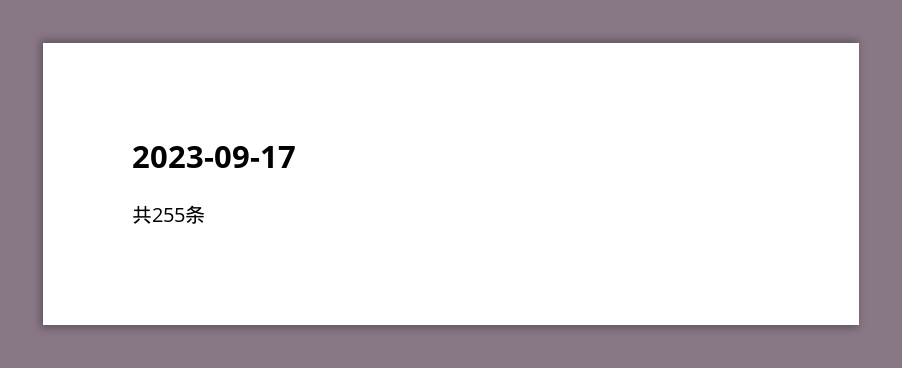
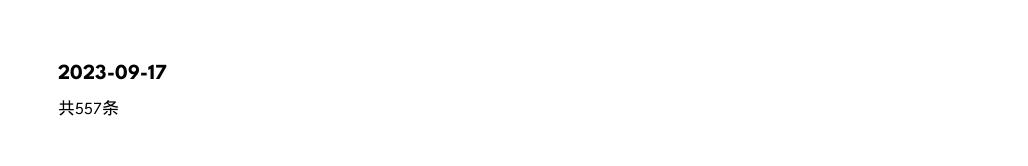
[152,208,185,222] 255 -> [75,102,102,115] 557

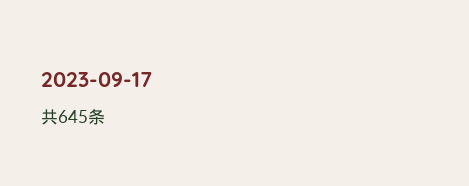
[75,102,102,115] 557 -> [58,110,88,123] 645

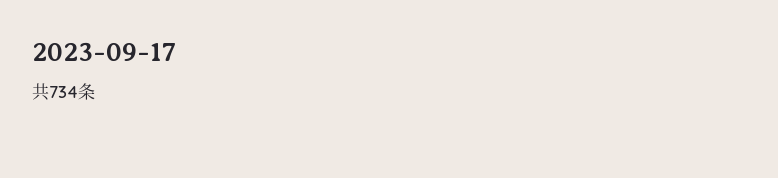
[58,110,88,123] 645 -> [49,86,78,98] 734

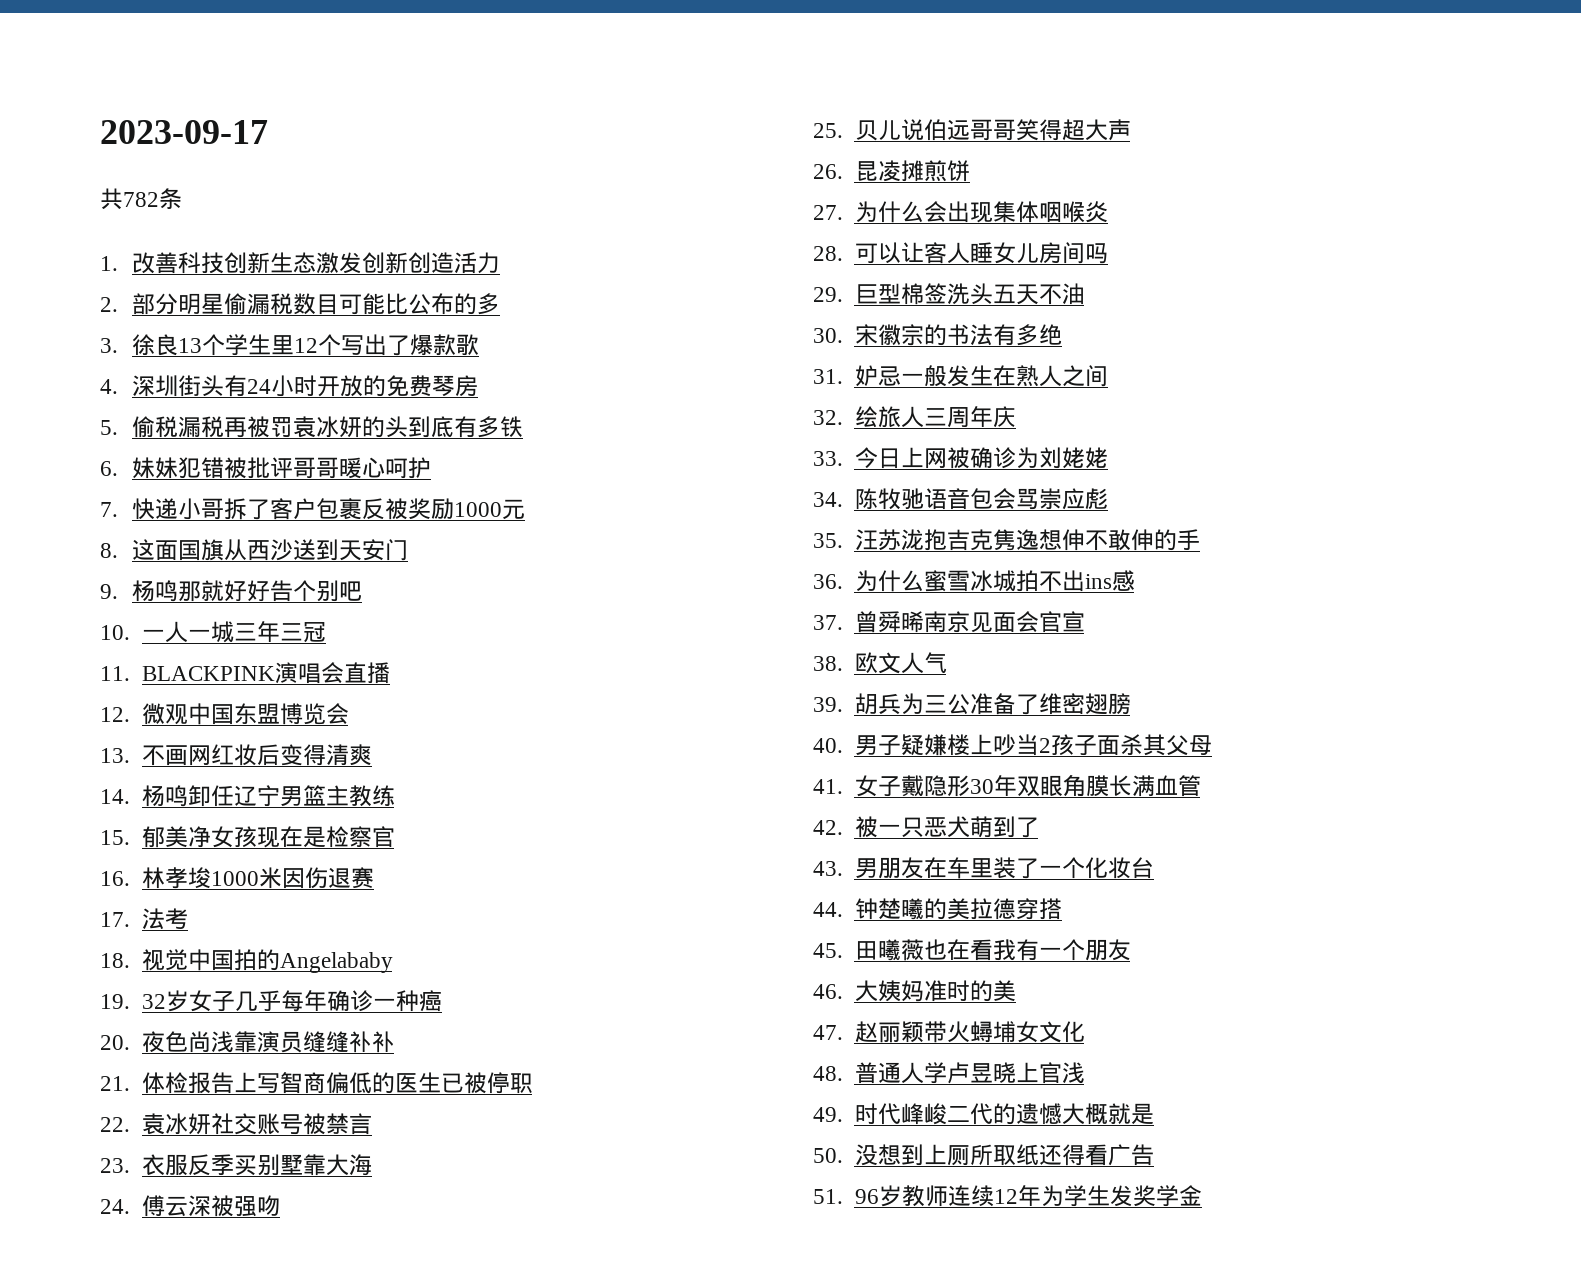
[49,86,78,98] 734 -> [123,192,159,207] 782
(95, 91) none -> [100,252,500,274] [100,293,500,315] [100,334,479,356] [100,375,478,397] [100,416,523,438] [100,457,431,479] [100,498,525,520] [100,539,408,561] [100,580,362,602] [100,621,326,643] [100,662,390,684] [100,703,349,725] [100,744,372,766] [100,785,395,807] [100,826,395,848] [100,867,374,889] [100,908,188,930] [100,949,393,973] [100,990,442,1012] [100,1031,395,1053] [100,1072,533,1094] [100,1113,372,1135] [100,1154,372,1176] [100,1195,280,1217] [813,119,1131,141] [813,160,970,182] [813,201,1108,223] [813,242,1108,264] [813,283,1085,305] [813,324,1062,346] [813,365,1108,387] [813,406,1016,428] [813,447,1108,469] [813,488,1108,510] [813,529,1200,551] [813,570,1135,592] [813,611,1085,633] [813,652,947,674] [813,693,1131,715] [813,734,1212,756] [813,774,1201,797] [813,816,1039,838] [813,857,1154,879] [813,898,1062,920] [813,939,1131,961] [813,980,1016,1002] [813,1021,1085,1043] [813,1062,1085,1084] [813,1103,1154,1125] [813,1144,1154,1166] [813,1185,1202,1207] // 1.改善科技创新生态激发创新创造活力 // 2.部分明星偷漏税数目可能比公布的多 // 3.徐良13个学生里12个写出了爆款歌 // 4.深圳街头有24小时开放的免费琴房 // 5.偷税漏税再被罚袁冰妍的头到底有多铁 // 6.妹妹犯错被批评哥哥暖心呵护 // 7.快递小哥拆了客户包裹反被奖励1000元 // 8.这面国旗从西沙送到天安门 // 9.杨鸣那就好好告个别吧 // 10.一人一城三年三冠 // 11. BLACKPINK演唱会直播 // 12.微观中国东盟博览会 // 13.不画网红妆后变得清爽 // 14.杨鸣卸任辽宁男篮主教练 // 15.郁美净女孩现在是检察官 // 16.林孝埈1000米因伤退赛 // 17.法考 // 18.视觉中国拍的Angelababy // 19. 32岁女子几乎每年确诊一种癌 // 20.夜色尚浅靠演员缝缝补补 // 21.体检报告上写智商偏低的医生已被停职 // 22.袁冰妍社交账号被禁言 // 23.衣服反季买别墅靠大海 // 24.傅云深被强吻 // 25.贝儿说伯远哥哥笑得超大声 // 26.昆凌摊煎饼 // 27.为什么会出现集体咽喉炎 // 28.可以让客人睡女儿房间吗 // 29.巨型棉签洗头五天不油 // 30.宋徽宗的书法有多绝 // 31.妒忌一般发生在熟人之间 // 32.绘旅人三周年庆 // 33.今日上网被确诊为刘姥姥 // 34.陈牧驰语音包会骂崇应彪 // 35.汪苏泷抱吉克隽逸想伸不敢伸的手 // 36.为什么蜜雪冰城拍不出ins感 // 37.曾舜晞南京见面会官宣 // 38.欧文人气 // 39.胡兵为三公准备了维密翅膀 // 40.男子疑嫌楼上吵当2孩子面杀其父母 // 41.女子戴隐形30年双眼角膜长满血管 // 42.被一只恶犬萌到了 // 43.男朋友在车里装了一个化妆台 // 44.钟楚曦的美拉德穿搭 // 45.田曦薇也在看我有一个朋友 // 46.大姨妈准时的美 // 47.赵丽颖带火蟳埔女文化 // 48.普通人学卢昱晓上官浅 // 49.时代峰峻二代的遗憾大概就是 // 50.没想到上厕所取纸还得看广告 // 51. 96岁教师连续12年为学生发奖学金

